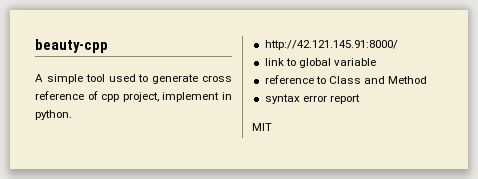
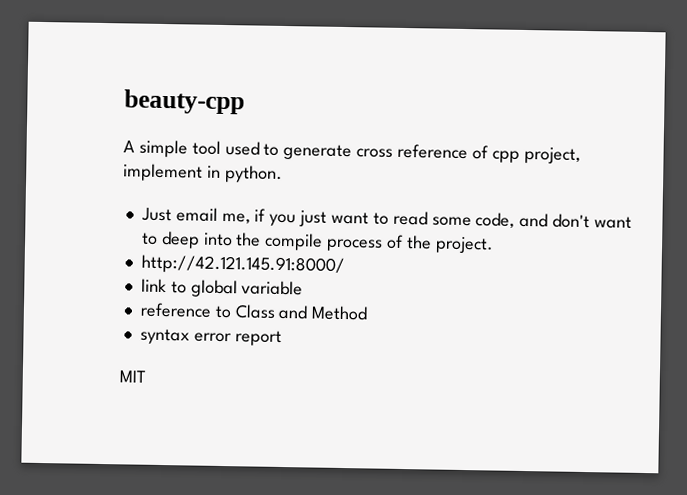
(72, 115) none -> [140,207,632,229] [141,230,494,254] // Just email me, if you just want to read some code, and don't want to deep into the compile process of the project.

